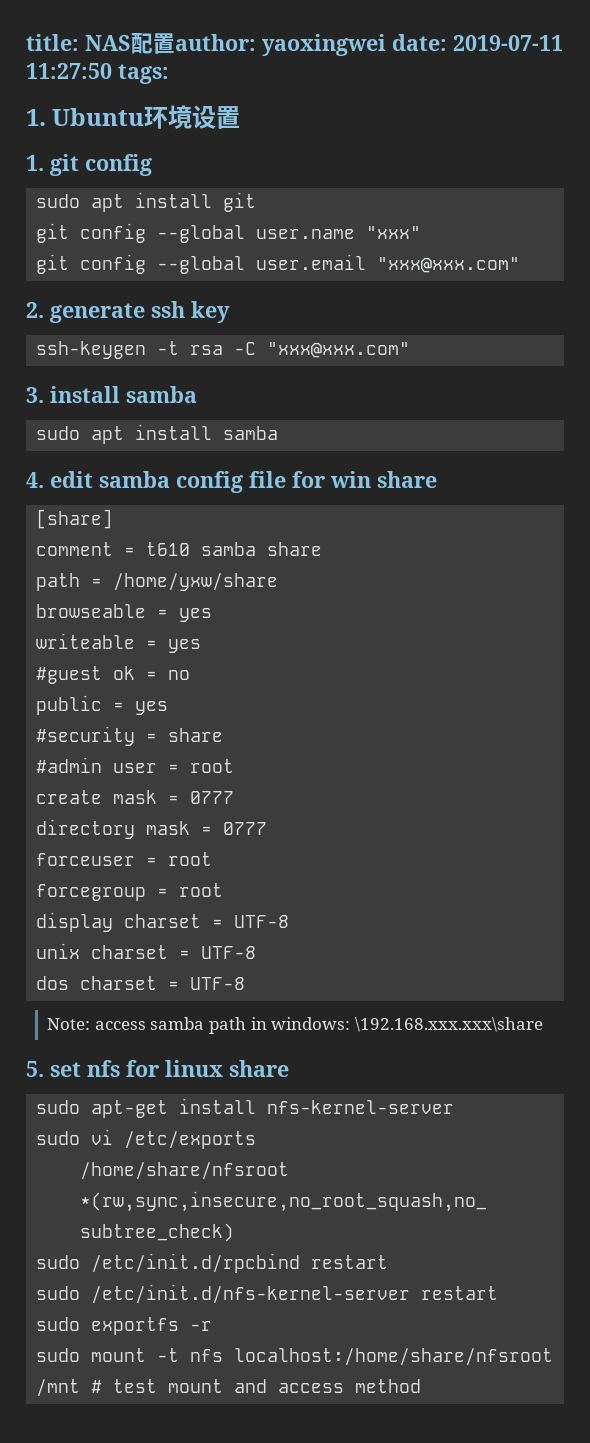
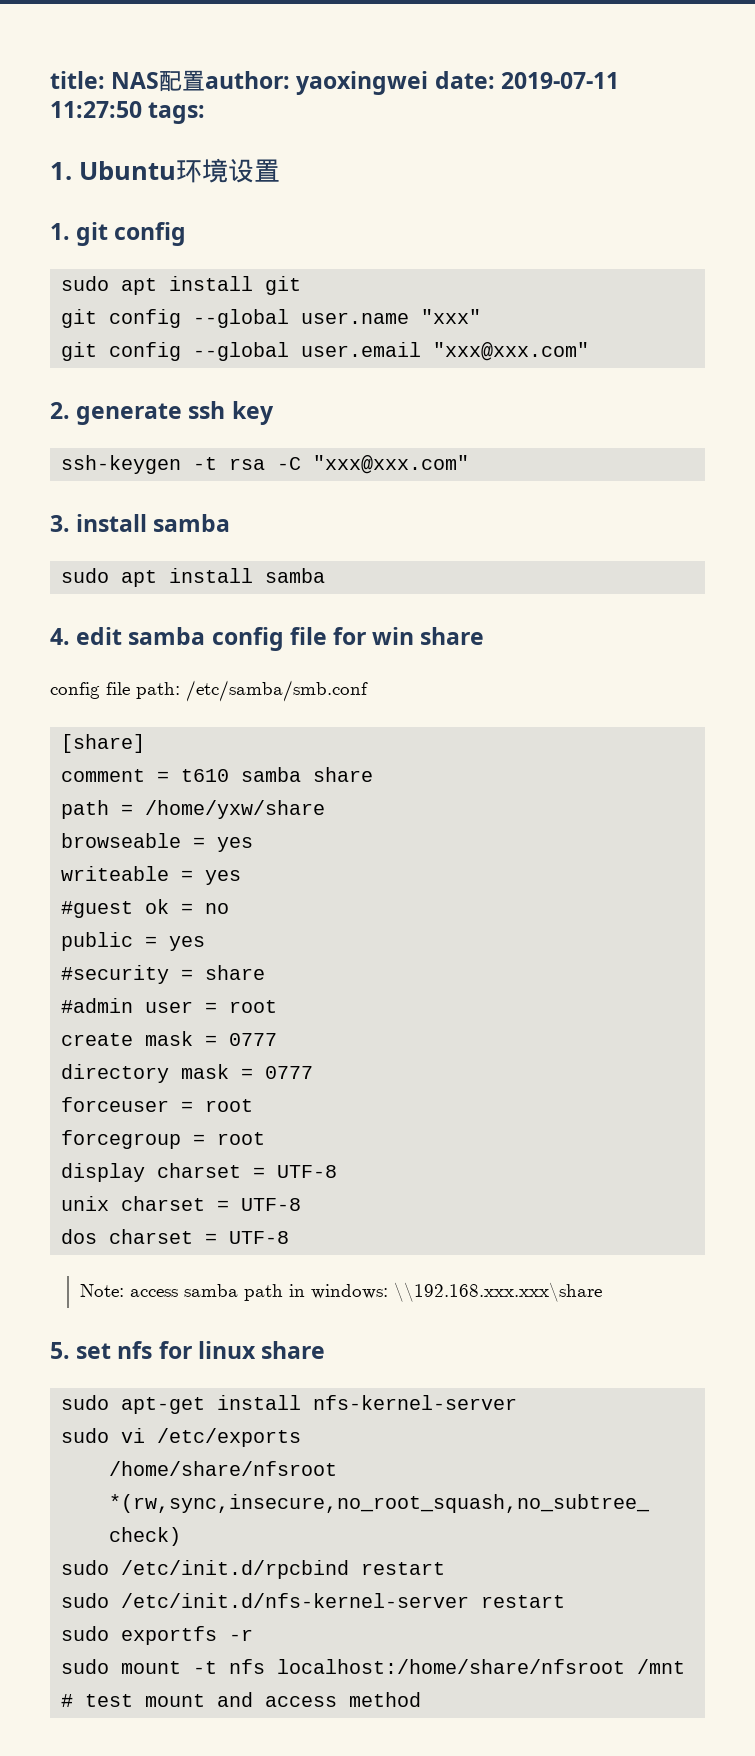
(437, 479) none -> [50,680,368,702] // config file path: /etc/samba/smb.conf
[354,1017,543,1032] \192.168.xxx.xxx\share -> [393,1282,602,1302] \\192.168.xxx.xxx\share

